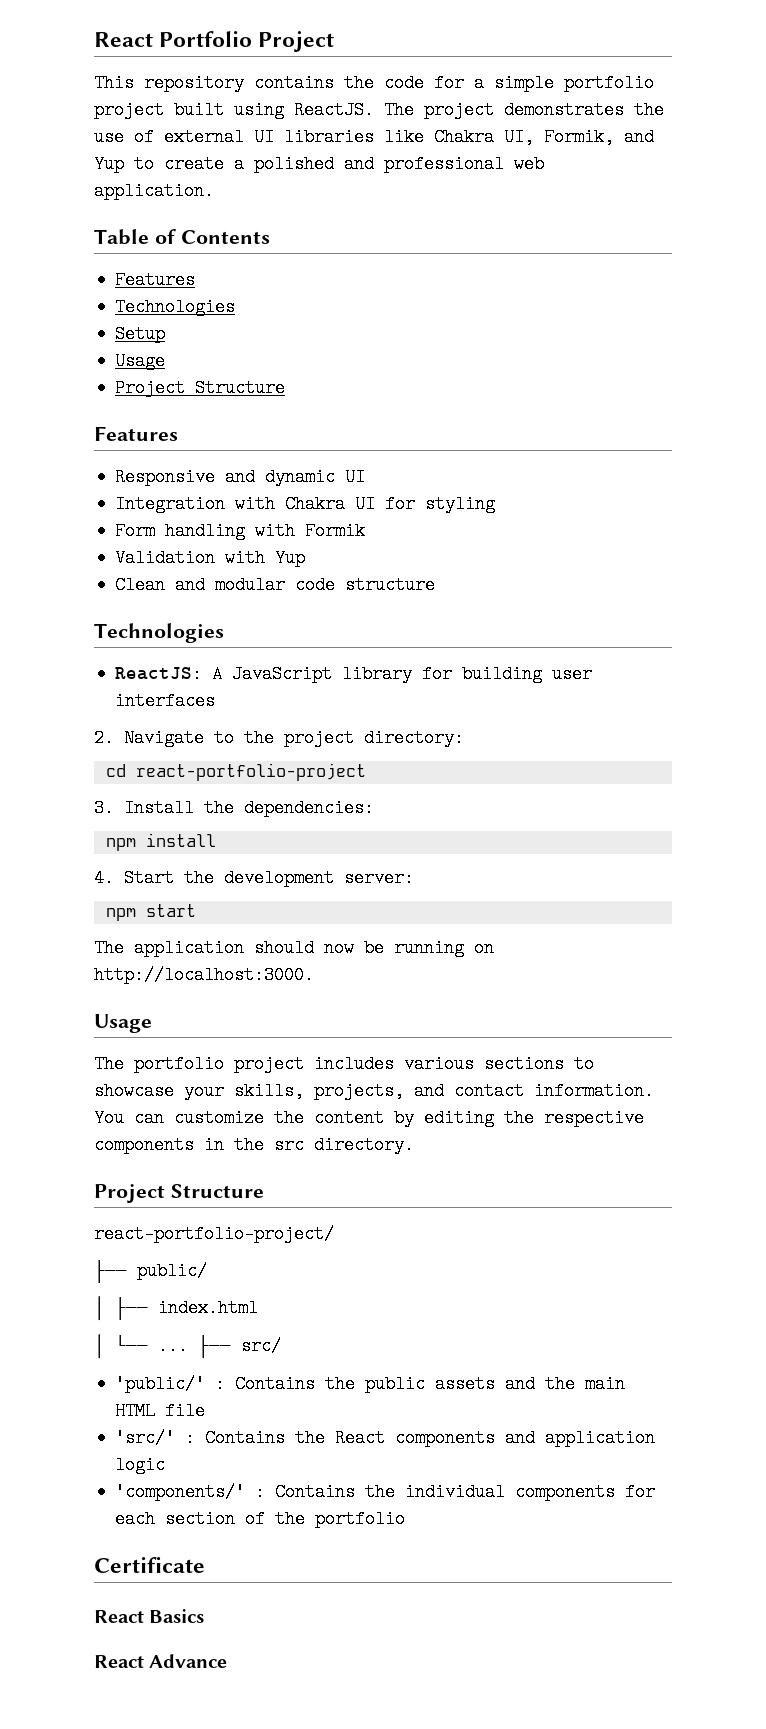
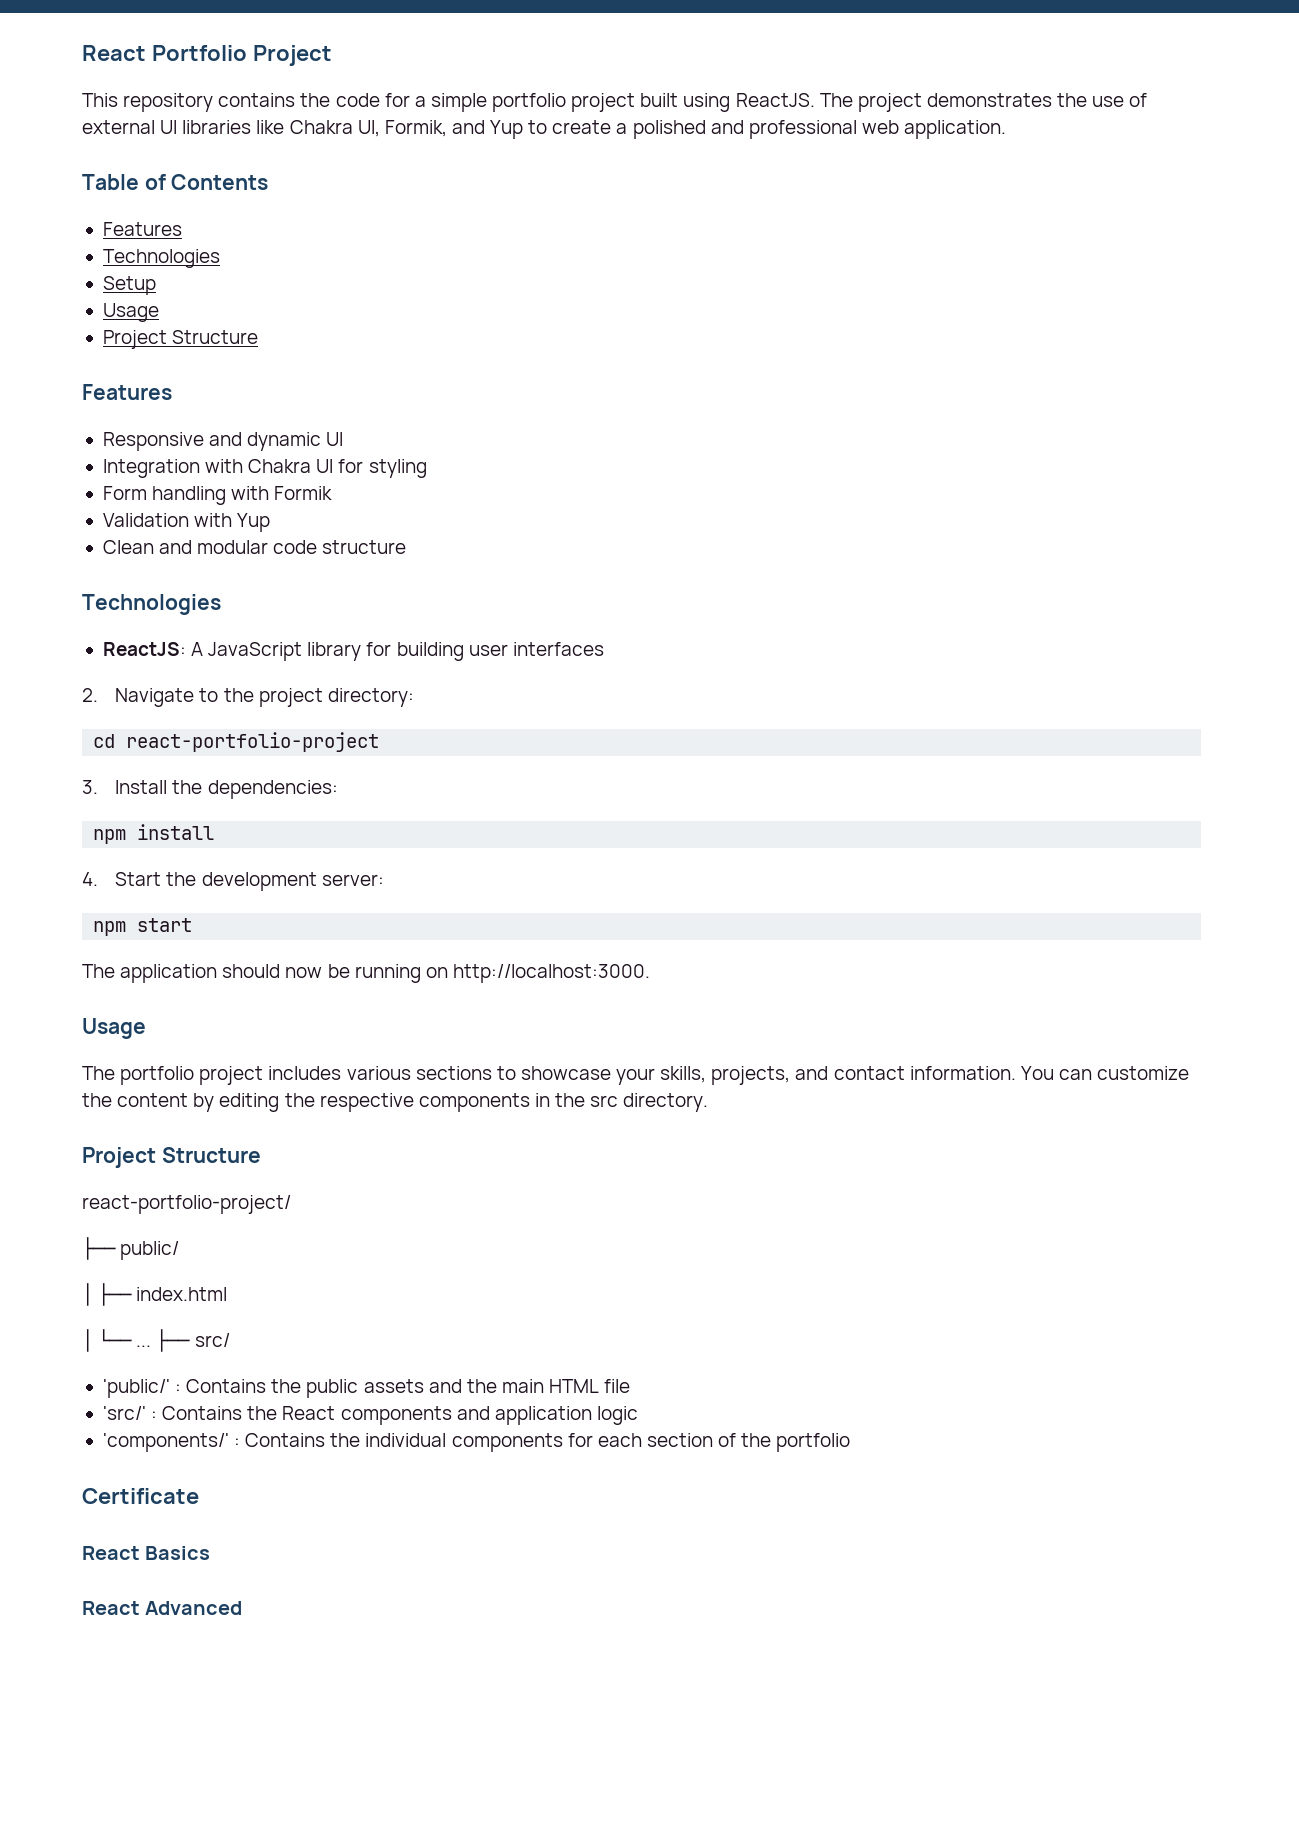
[149,1654,228,1668] Advance -> [145,1601,243,1615] Advanced

